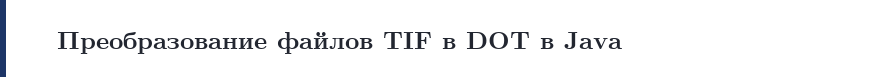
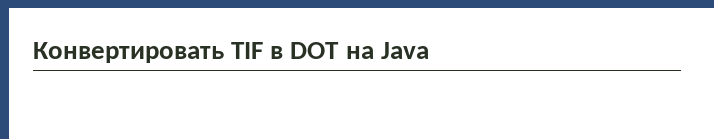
[57,32,373,54] Преобразование файлов -> [33,42,224,63] Конвертировать
[540,38,554,49] в -> [345,46,374,59] на

